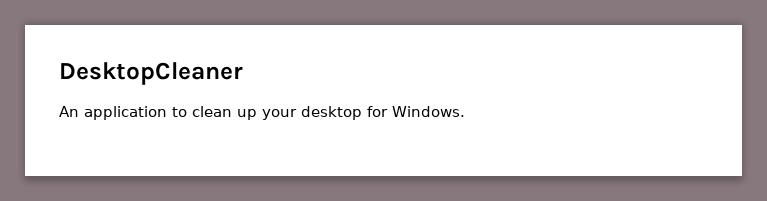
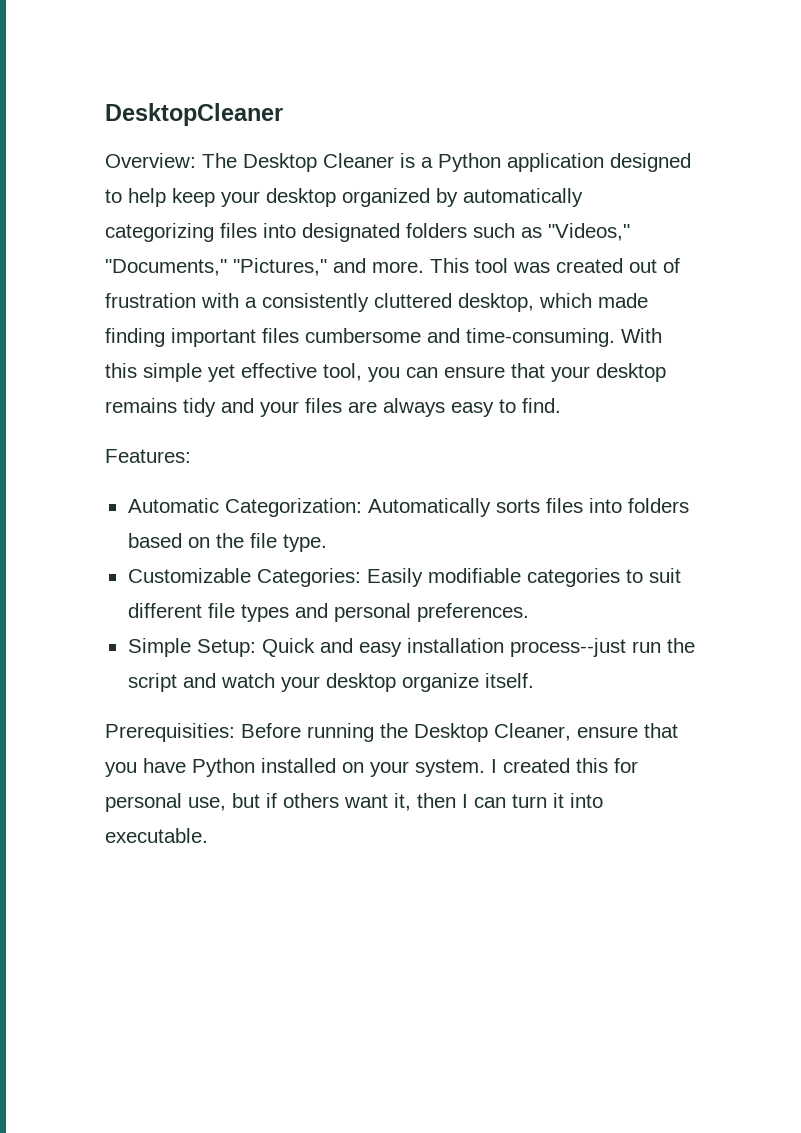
[59,106,465,120] An application to clean up your desktop for Windows. -> [105,153,691,172] [105,188,583,207] [105,223,630,242] [105,258,680,276] [105,293,648,312] [105,328,662,347] [105,363,666,382] [105,398,561,417] [105,449,191,463] [127,498,689,517] [127,533,327,552] [127,568,681,587] [127,603,529,622] [127,638,695,657] [127,673,534,692] [105,723,678,742] [105,758,638,777] [105,793,603,812] [105,828,208,843] Overview: The Desktop Cleaner is a Python application designed to help keep your desktop organized by automatically categorizing files into designated folders such as "Videos," "Documents," "Pictures," and more. This tool was created out of frustration with a consistently cluttered desktop, which made finding important files cumbersome and time-consuming. With this simple yet effective tool, you can ensure that your desktop remains tidy and your files are always easy to find. // Features: // Automatic Categorization: Automatically sorts files into folders based on the file type. // Customizable Categories: Easily modifiable categories to suit different file types and personal preferences. // Simple Setup: Quick and easy installation process--just run the script and watch your desktop organize itself. // Prerequisities: Before running the Desktop Cleaner, ensure that you have Python installed on your system. I created this for personal use, but if others want it, then I can turn it into executable.

